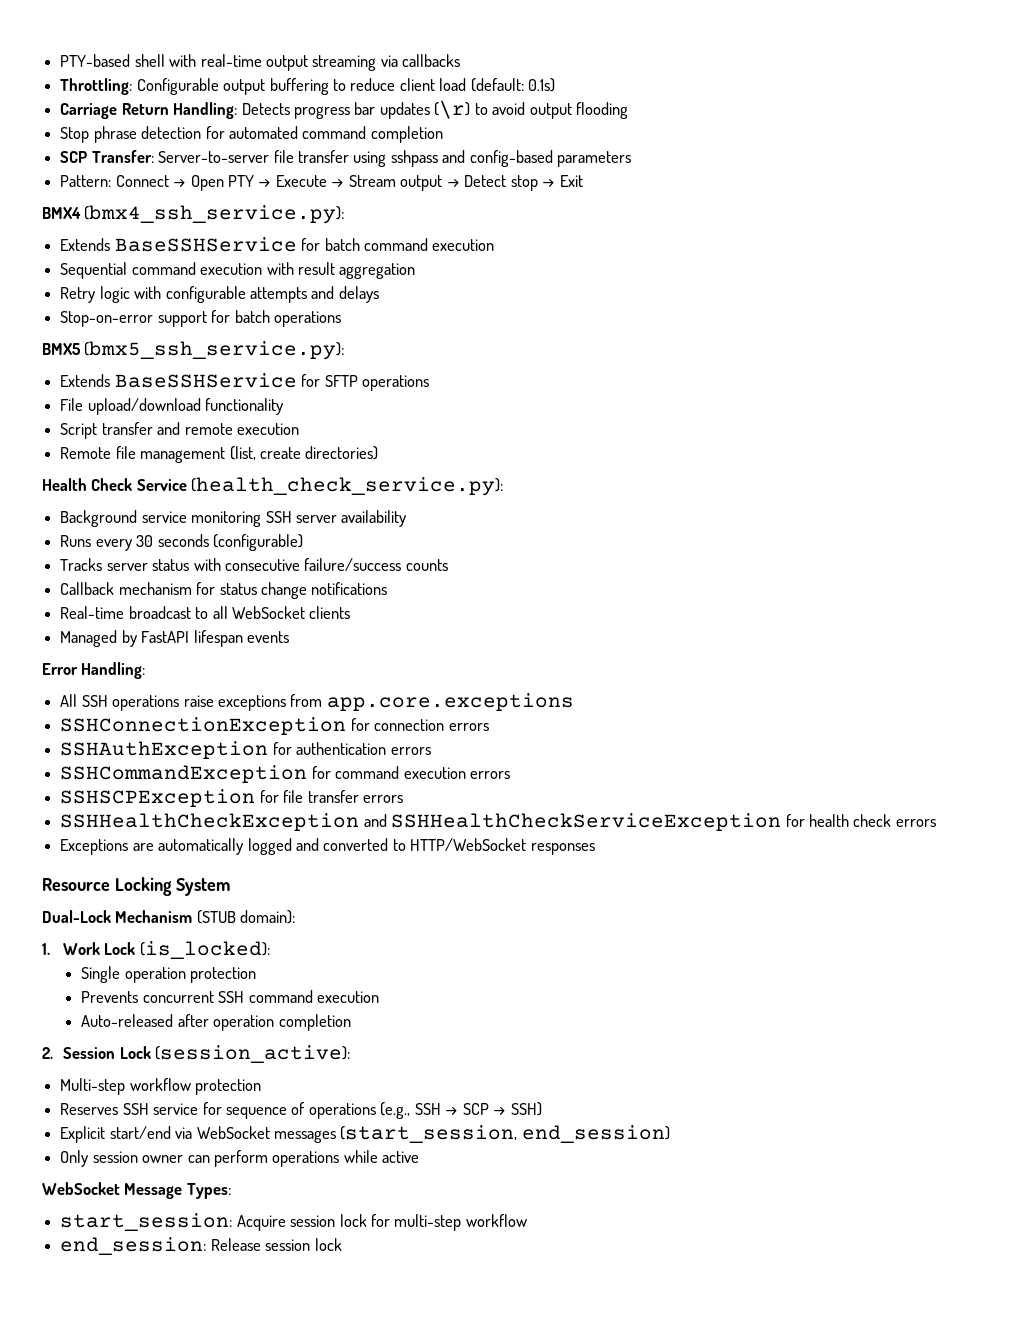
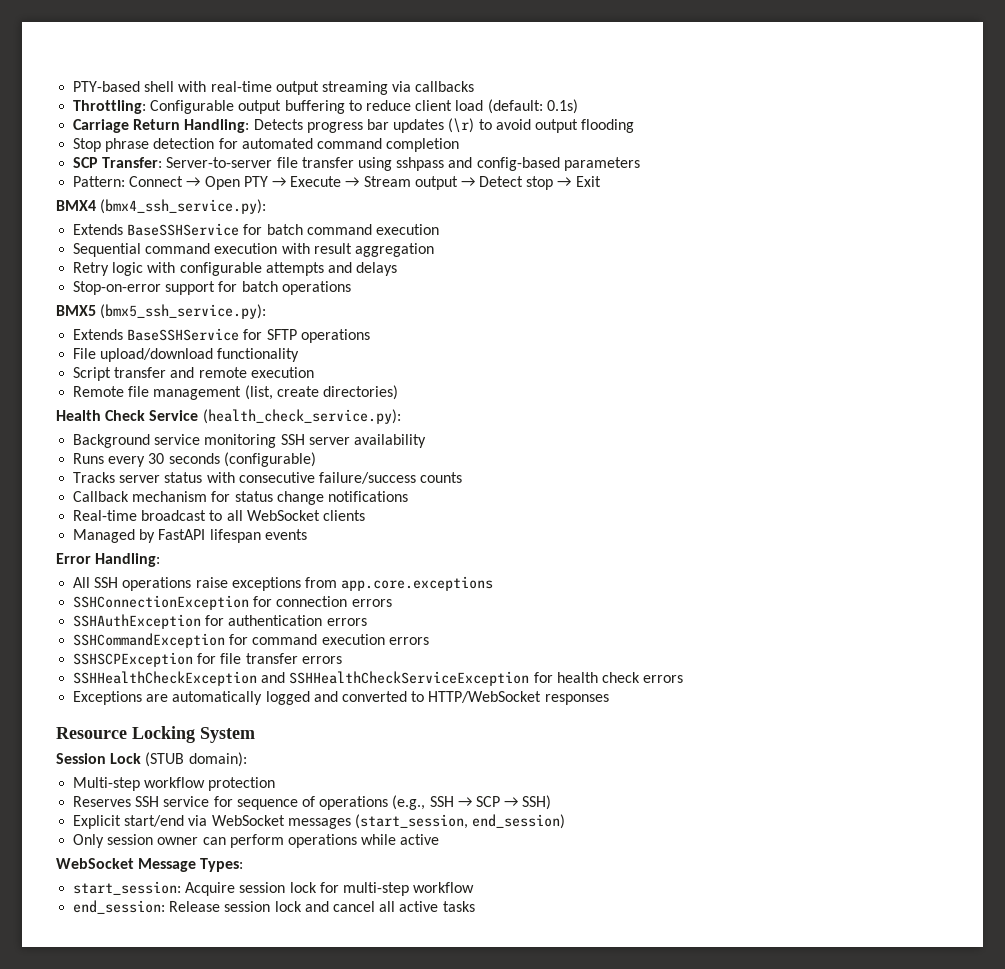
[42,910,193,923] Dual-Lock Mechanism -> [56,753,142,764] Session Lock
[42,941,270,959] [81,966,257,983] [81,990,380,1003] [81,1014,351,1031] [42,1045,350,1063] // 1. Work Lock (is_locked): // Single operation protection // Prevents concurrent SSH command execution // Auto-released after operation completion // 2. Session Lock (session_active): -> (247, 759) none
(342, 1244) none -> [304,901,475,912] and cancel all active tasks

